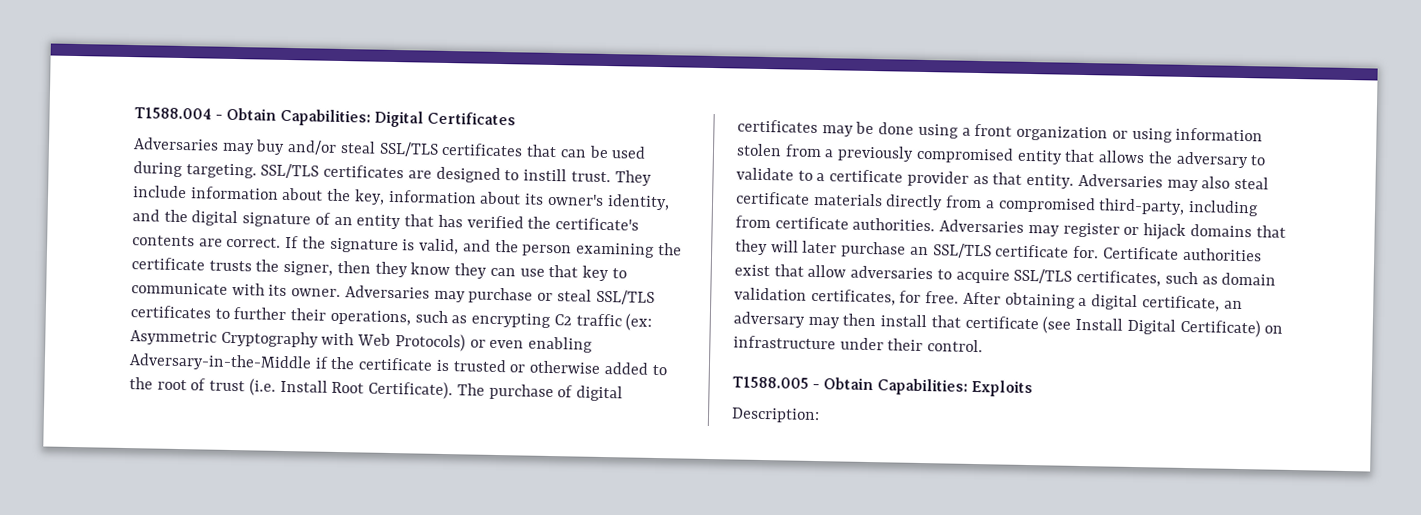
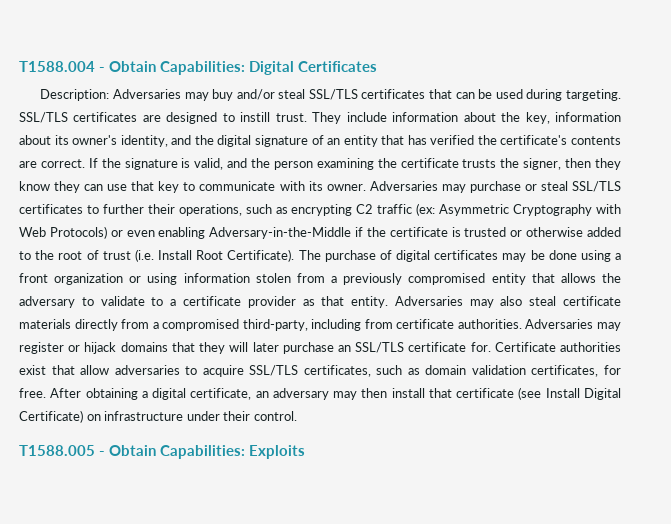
(516, 118) none -> [40,89,110,101] Description:
[731,407,820,424] // Description: -> (306, 452) none

